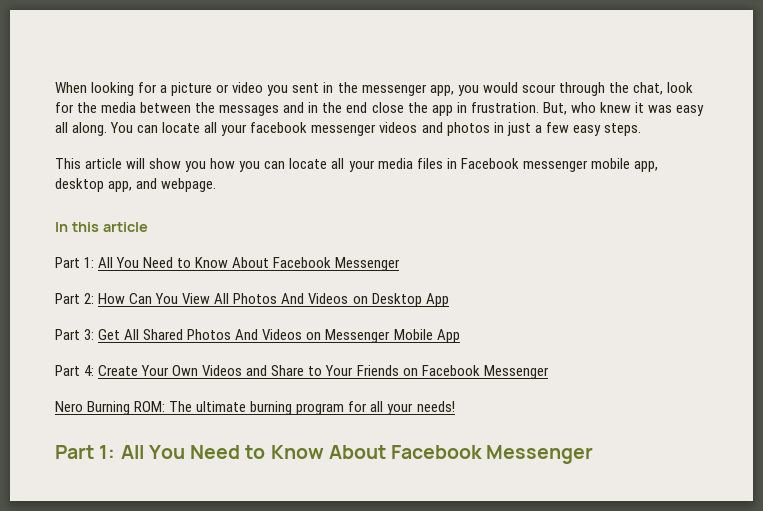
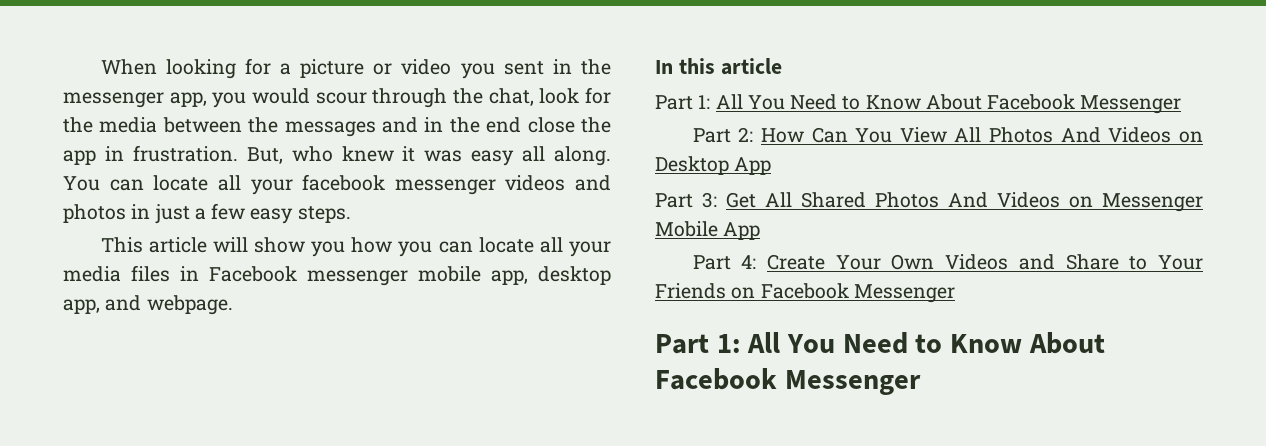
[55,401,455,415] // Nero Burning ROM: The ultimate burning program for all your needs! -> (955, 293) none

